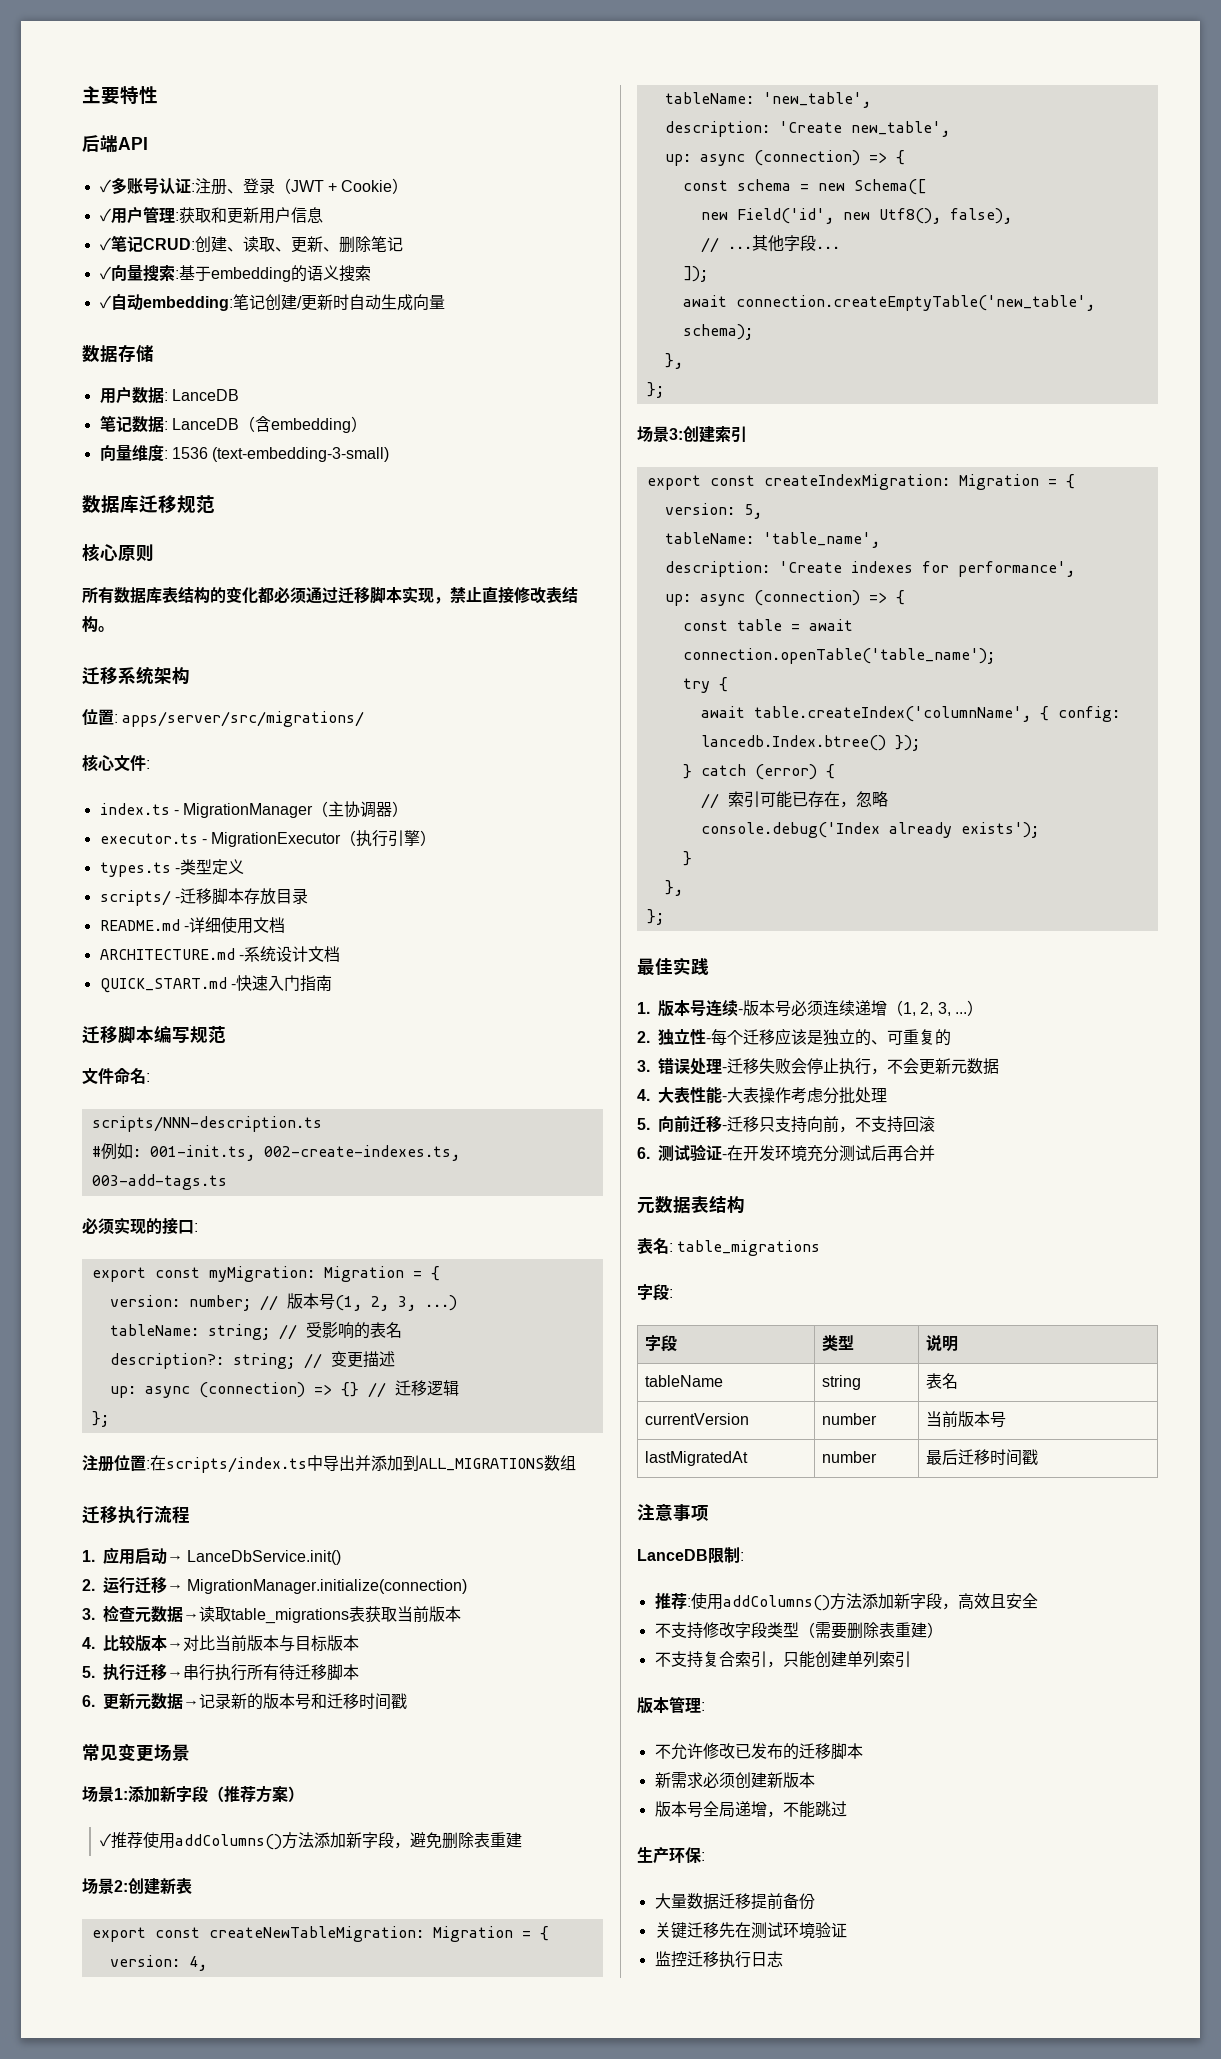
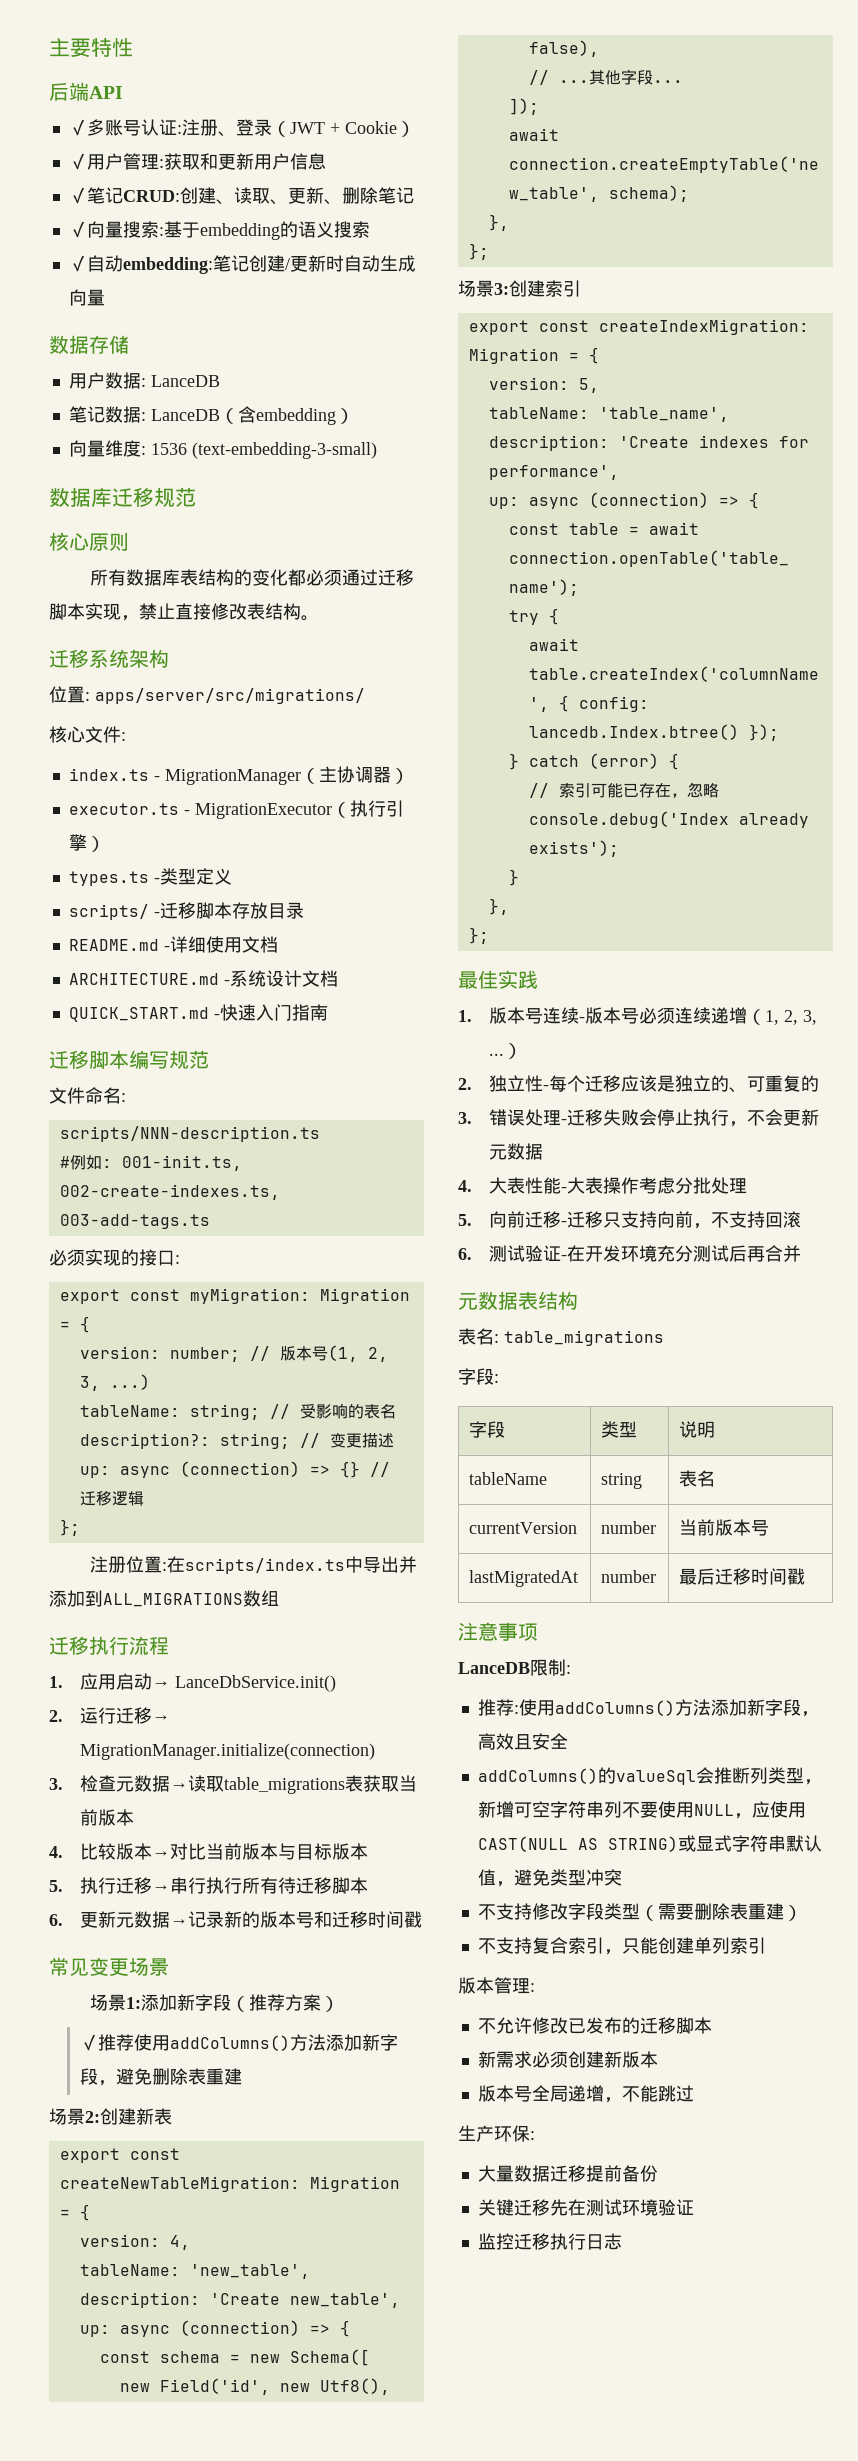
(1038, 1601) none -> [477,1767,822,1785] [477,1801,806,1819] [477,1835,822,1852] [477,1869,622,1887] // addColumns()的valueSql会推断列类型，新增可空字符串列不要使用NULL，应使用CAST(NULL AS STRING)或显式字符串默认值，避免类型冲突

